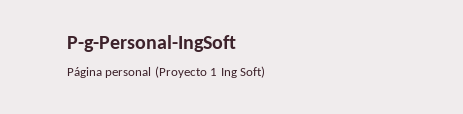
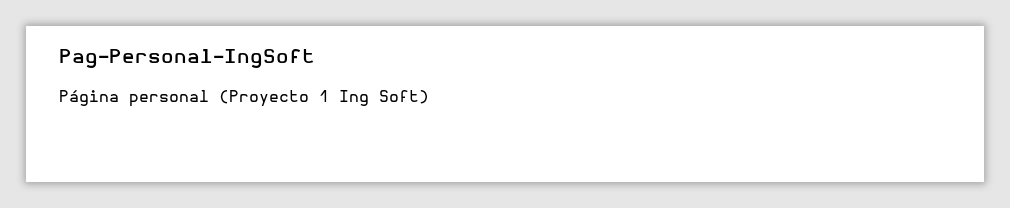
[67,35,236,52] P-g-Personal-IngSoft -> [59,49,315,68] Pag-Personal-IngSoft

